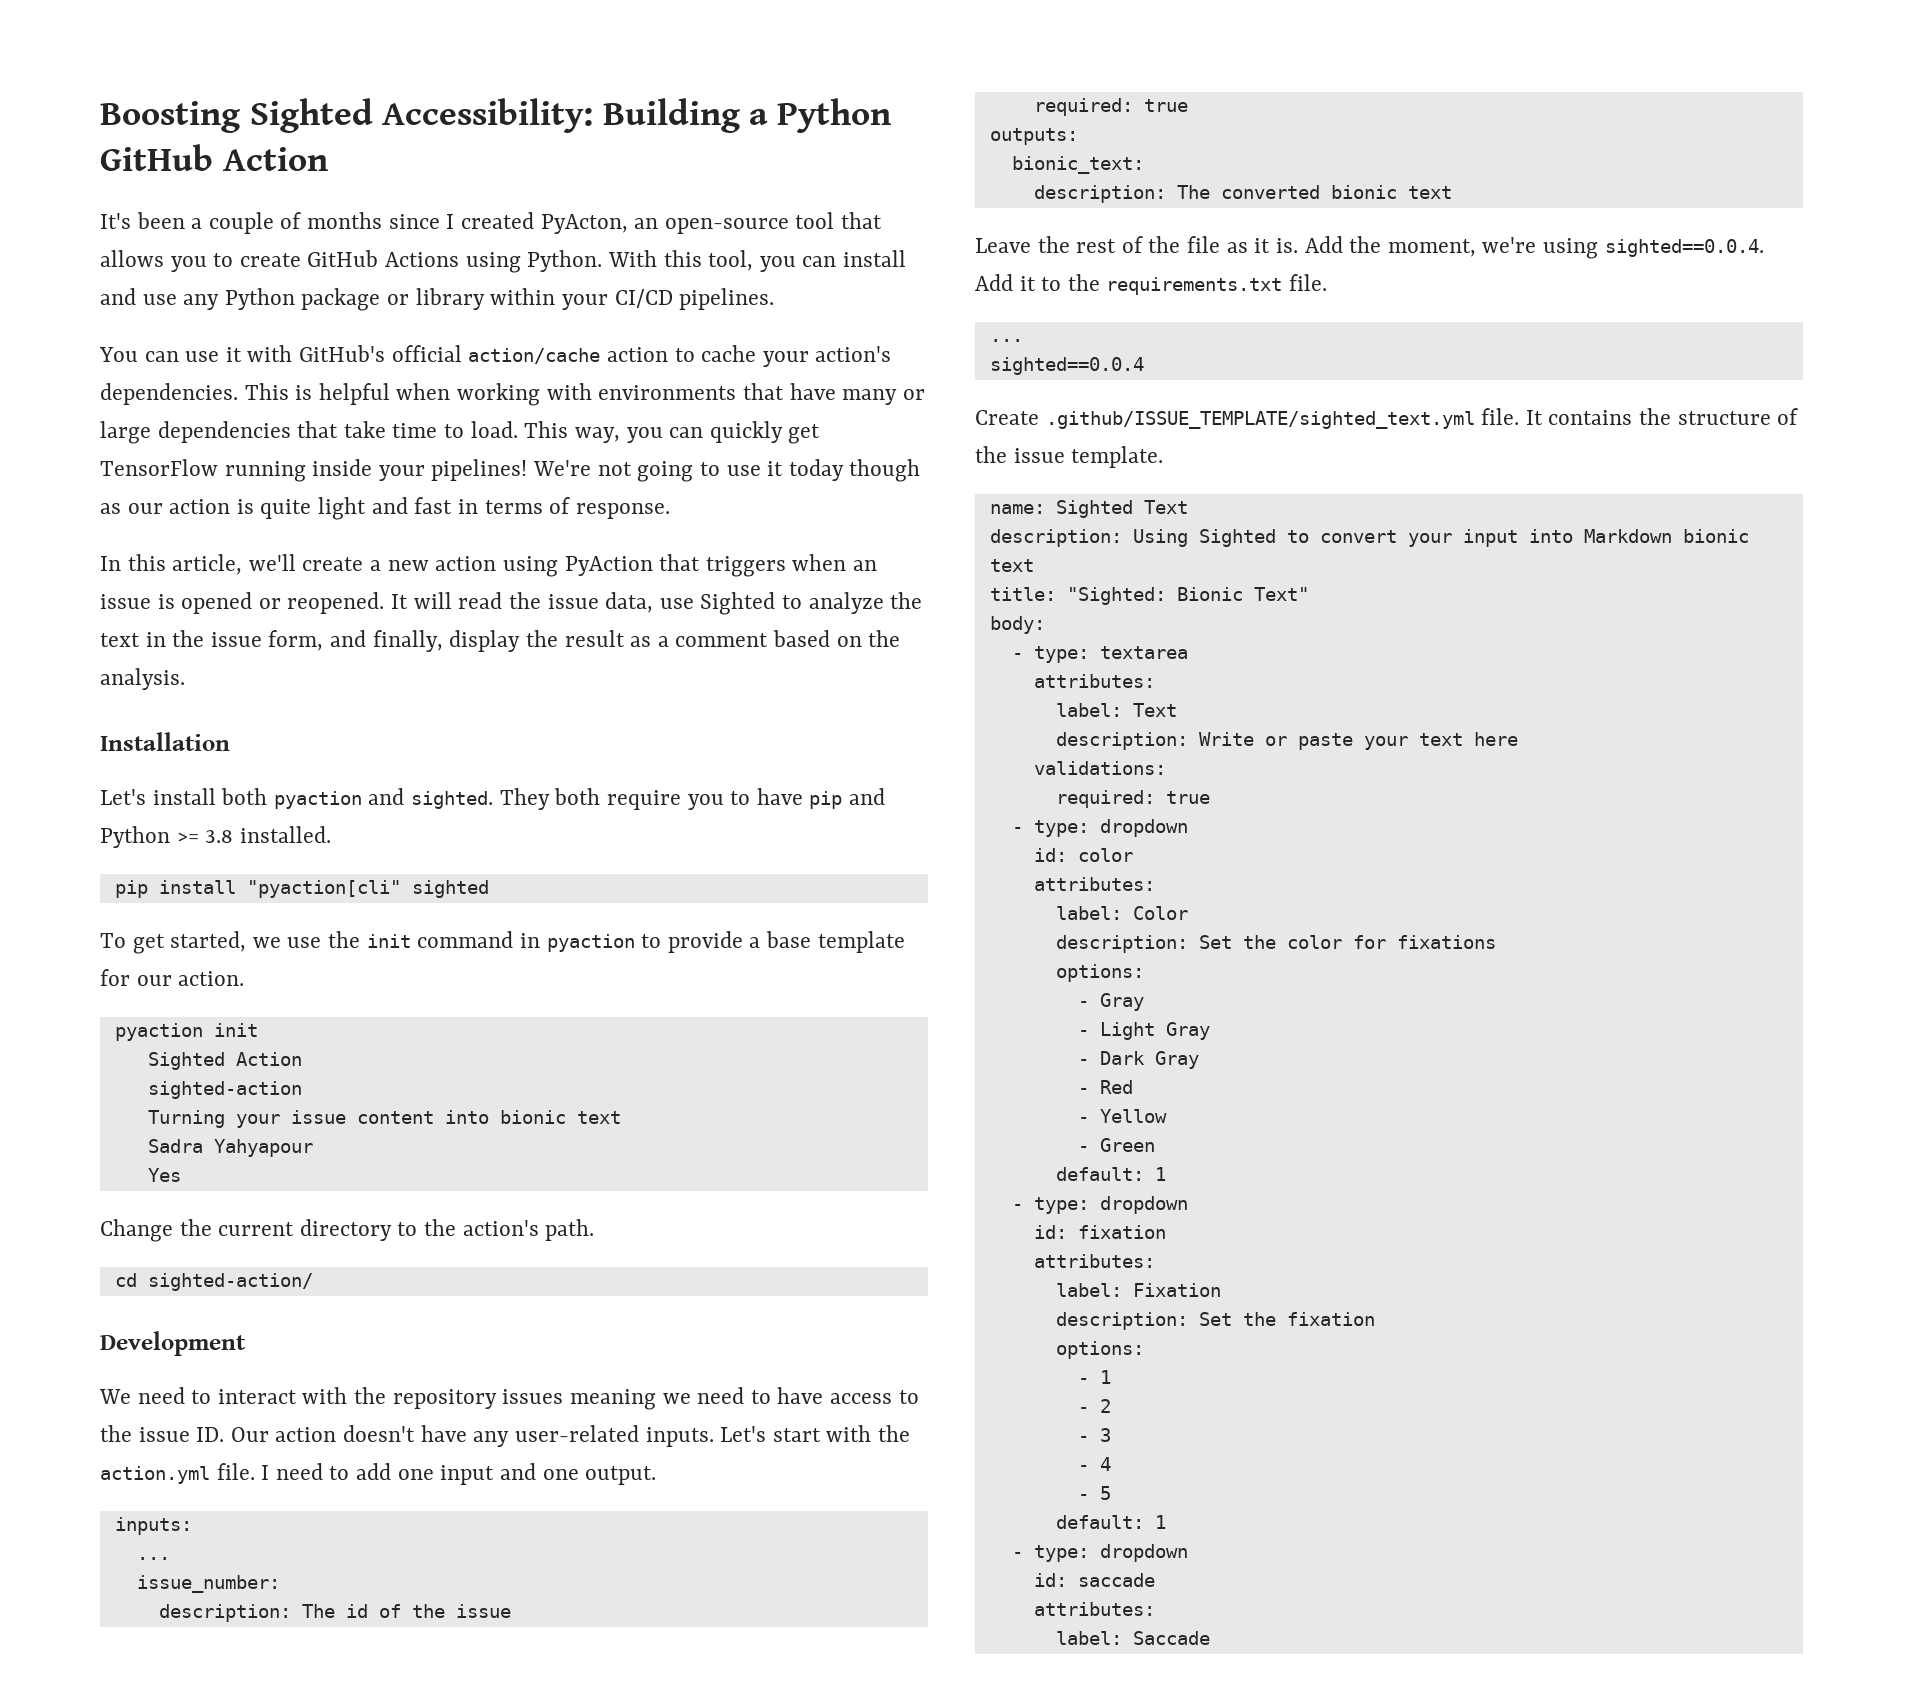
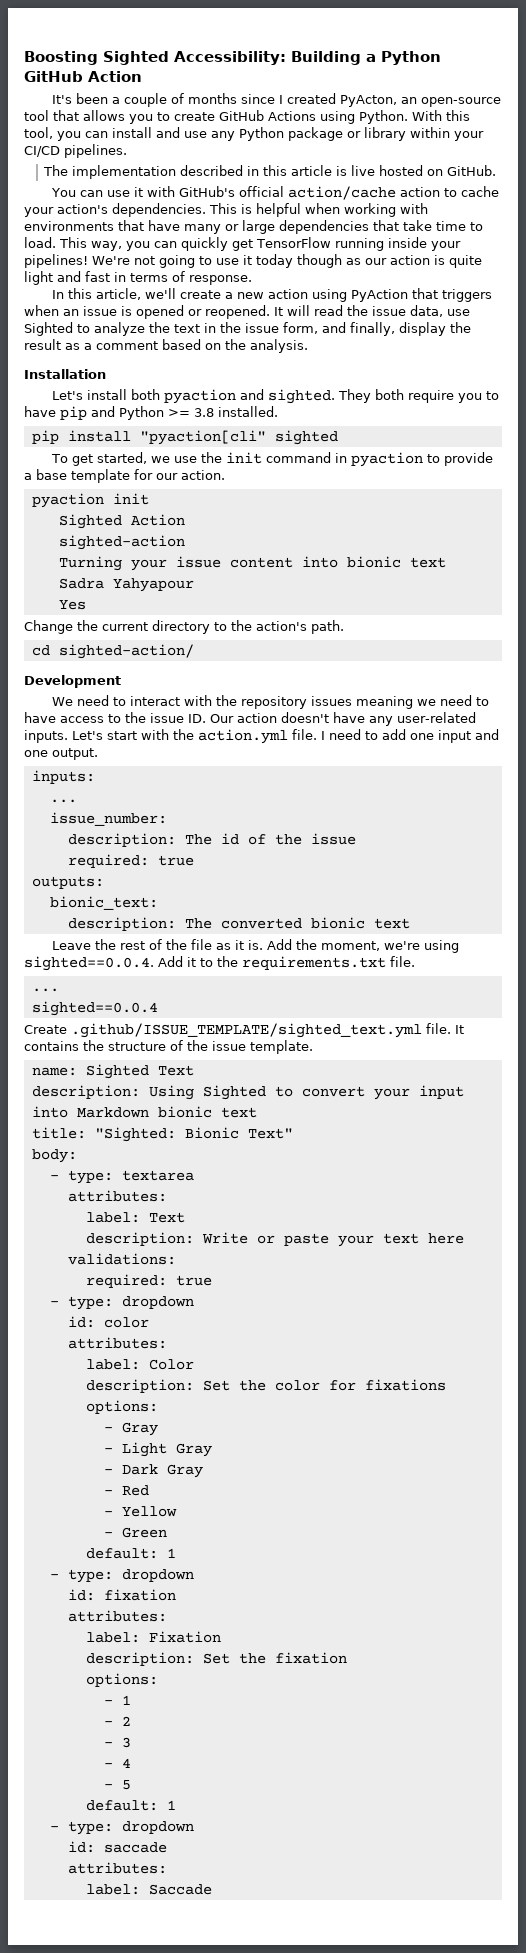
(775, 299) none -> [43,165,497,179] // The implementation described in this article is live hosted on GitHub.

